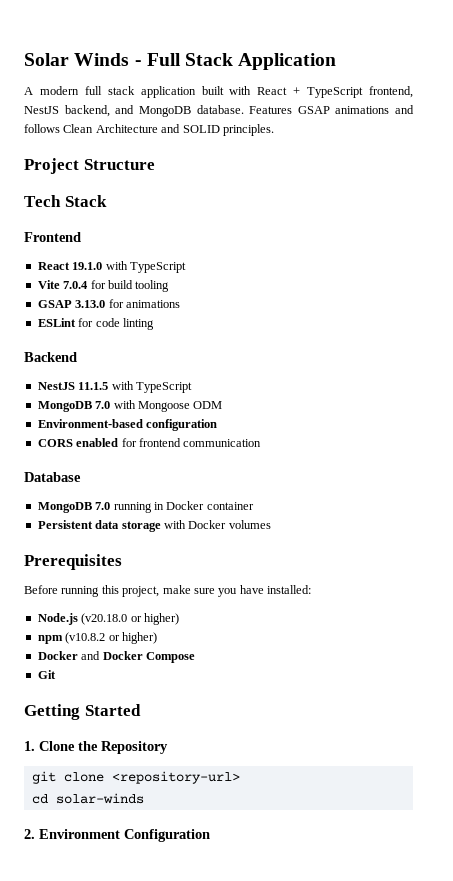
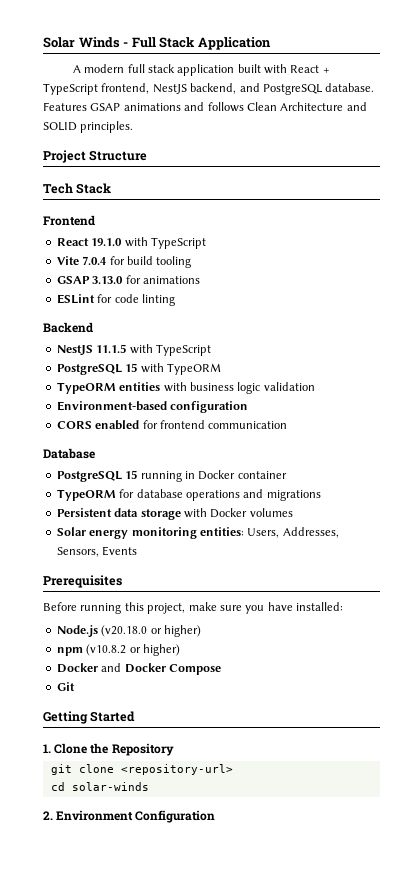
[138,106,191,117] MongoDB -> [262,84,323,95] PostgreSQL
[37,400,223,412] MongoDB 7.0 with Mongoose ODM -> [56,363,221,375] [56,382,315,394] PostgreSQL 15 with TypeORM // TypeORM entities with business logic validation
[37,502,111,513] MongoDB 7.0 -> [56,470,138,482] PostgreSQL 15
(254, 506) none -> [56,489,321,501] // TypeORM for database operations and migrations
(271, 524) none -> [56,527,339,539] [56,546,138,557] // Solar energy monitoring entities: Users, Addresses, Sensors, Events

